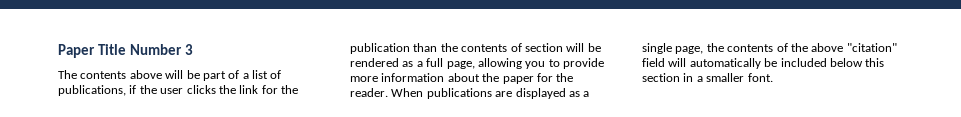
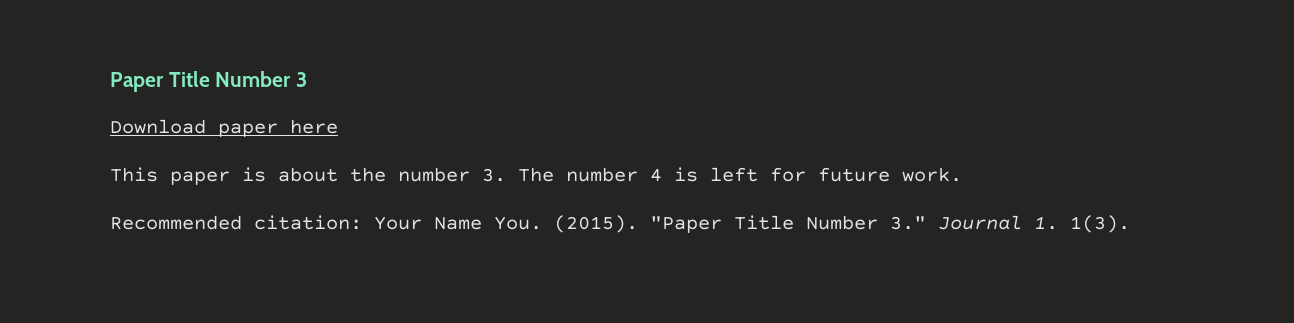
[58,70,282,81] [58,85,298,96] [350,43,601,54] [350,58,604,69] [350,73,574,84] [350,88,590,99] [642,43,897,54] [642,58,885,69] [642,73,773,82] The contents above will be part of a list of publications, if the user clicks the link for the publication than the contents of section will be rendered as a full page, allowing you to provide more information about the paper for the reader. When publications are displayed as a single page, the contents of the above "citation" field will automatically be included below this section in a smaller font. -> [110,119,338,137] [110,167,962,185] [110,215,1130,233] Download paper here // This paper is about the number 3. The number 4 is left for future work. // Recommended citation: Your Name You. (2015). "Paper Title Number 3." Journal 1. 1(3).

